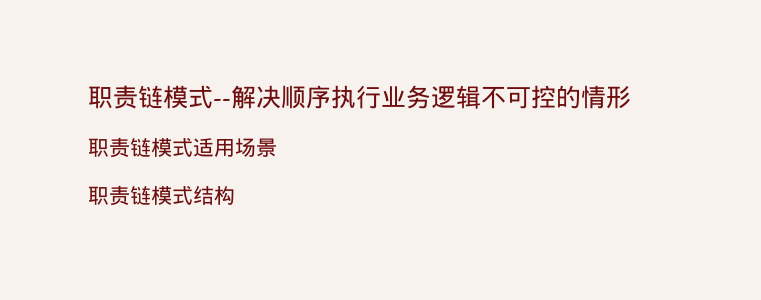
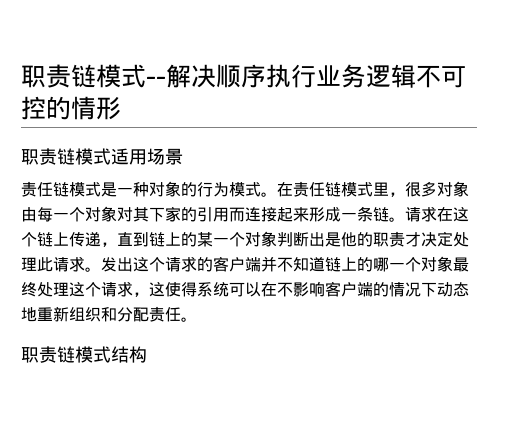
(277, 147) none -> [21,181,469,197] [21,206,469,222] [21,231,469,247] [21,256,469,272] [21,281,469,297] [21,306,197,322] // 责任链模式是一种对象的行为模式。在责任链模式里，很多对象由每一个对象对其下家的引用而连接起来形成一条链。请求在这个链上传递，直到链上的某一个对象判断出是他的职责才决定处理此请求。发出这个请求的客户端并不知道链上的哪一个对象最终处理这个请求，这使得系统可以在不影响客户端的情况下动态地重新组织和分配责任。

